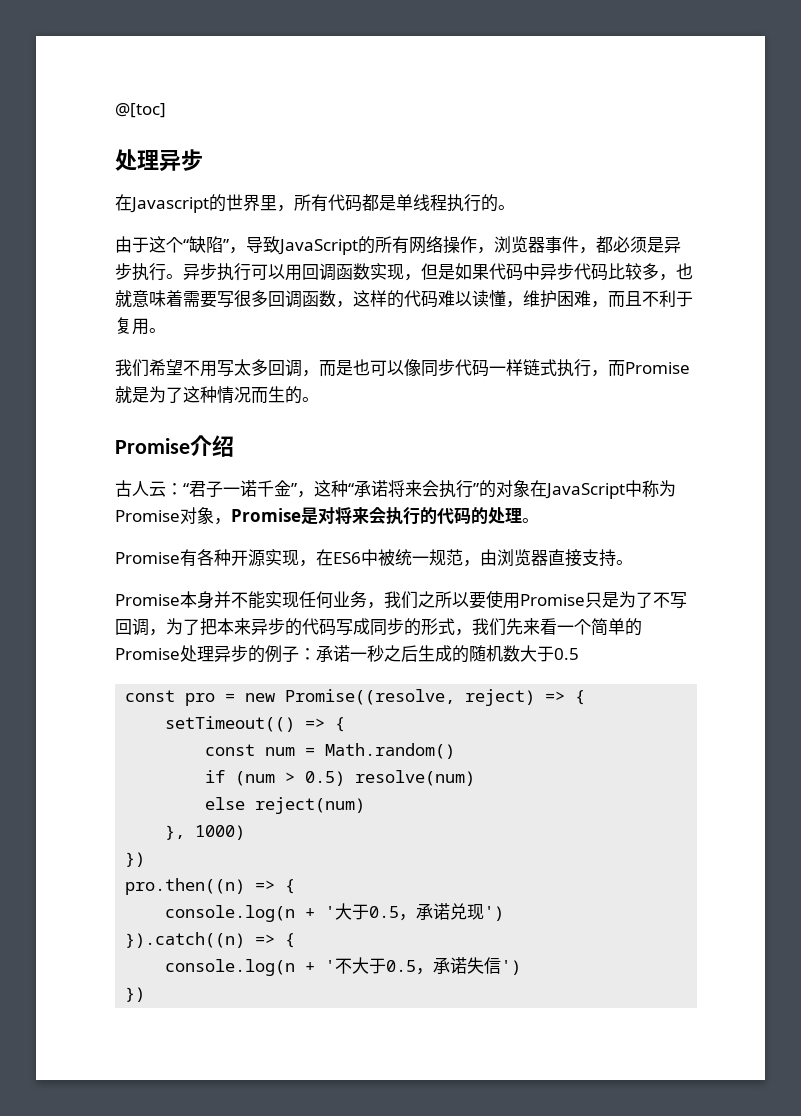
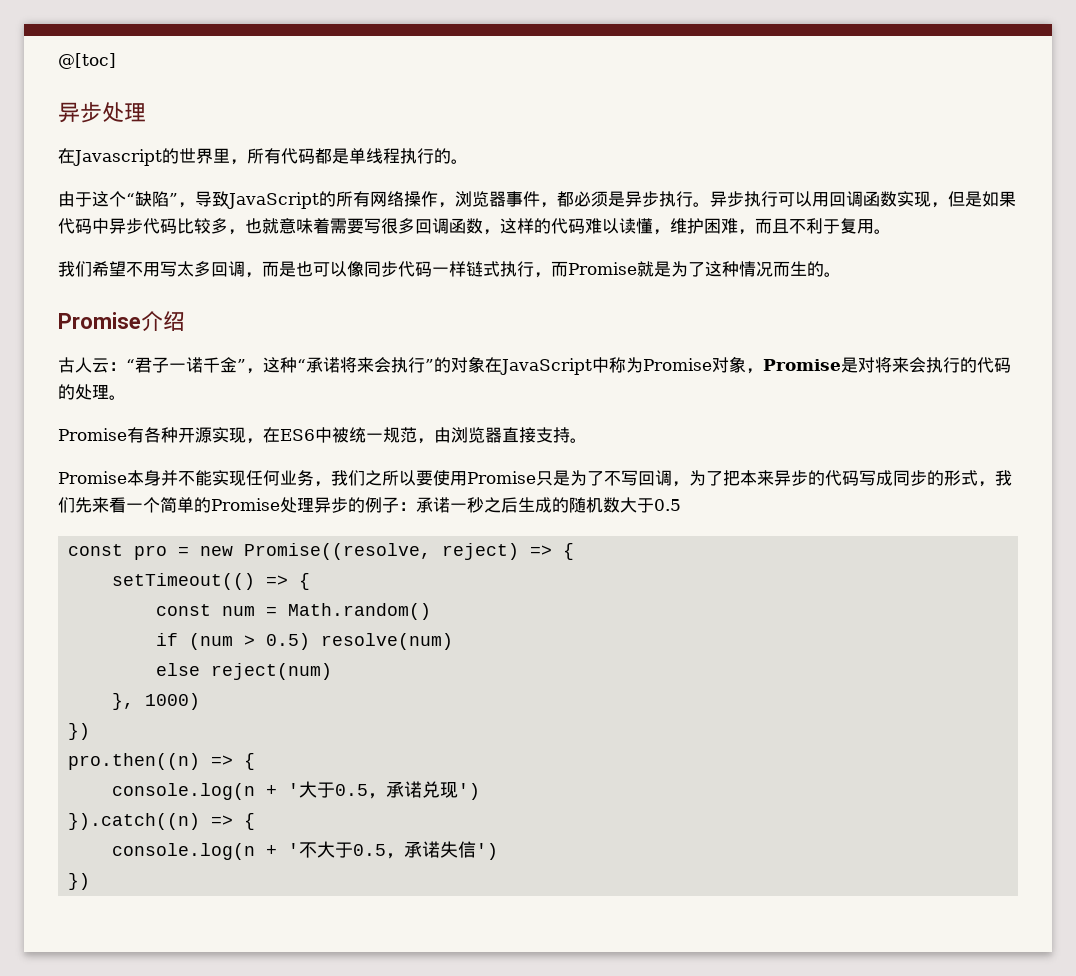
[115,149,203,172] 处理异步 -> [58,102,146,123] 异步处理

